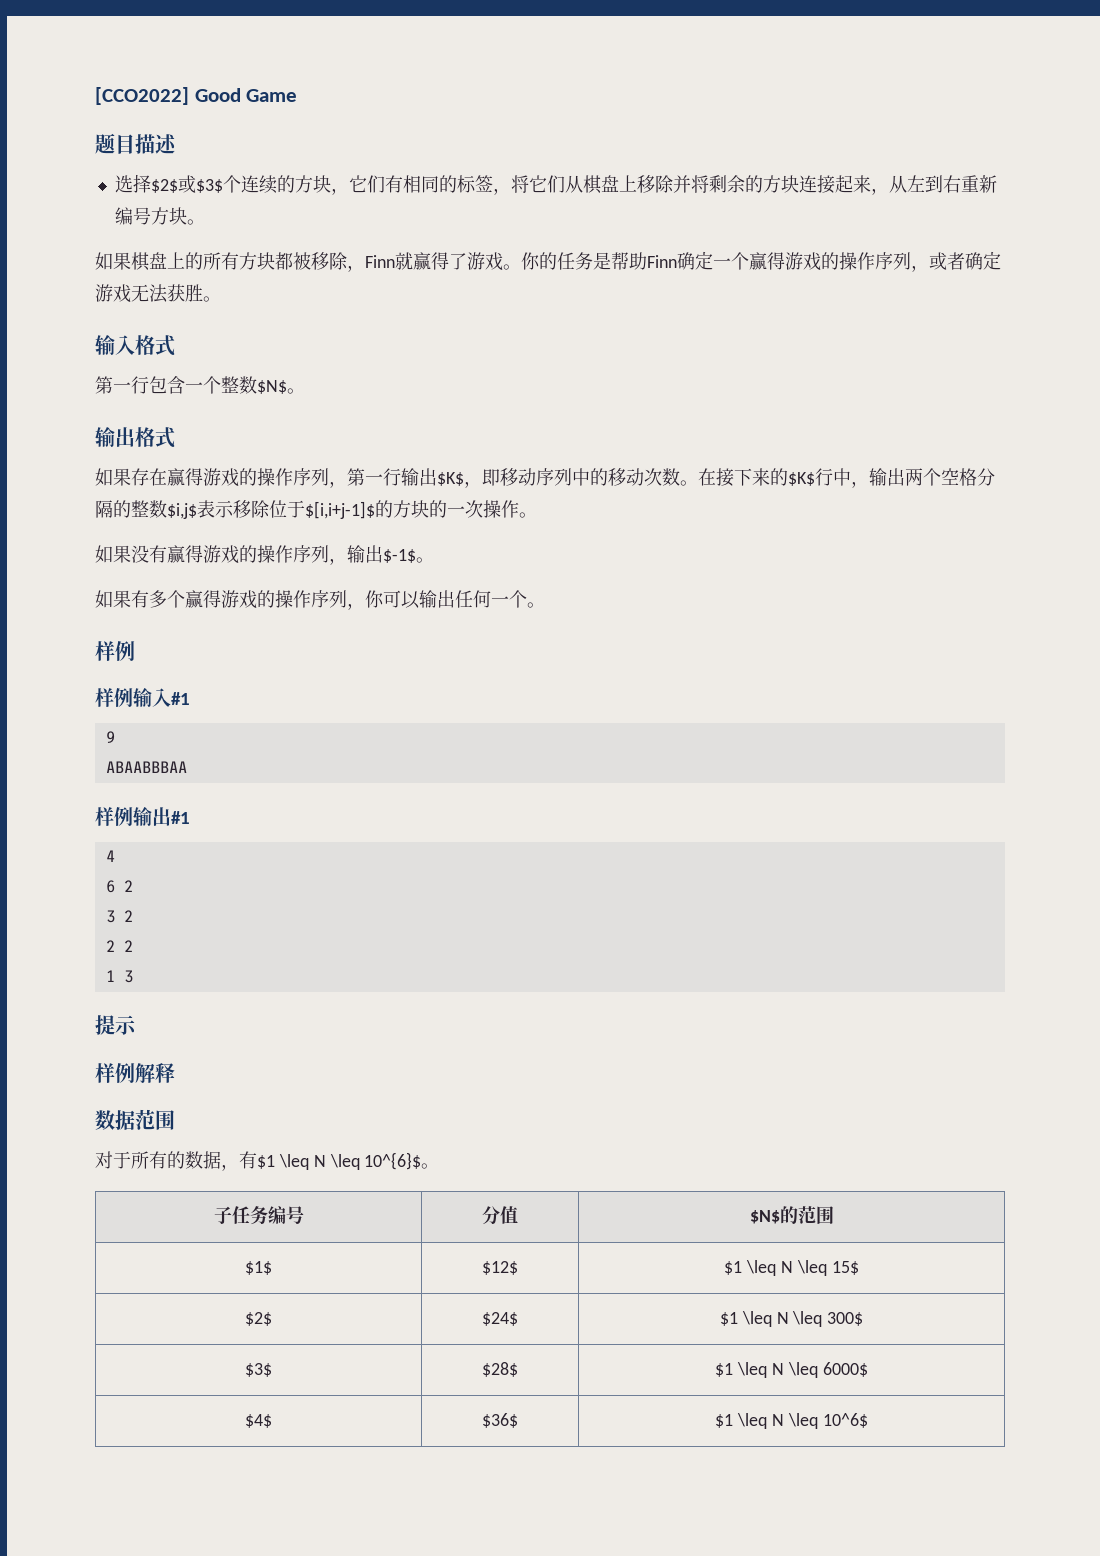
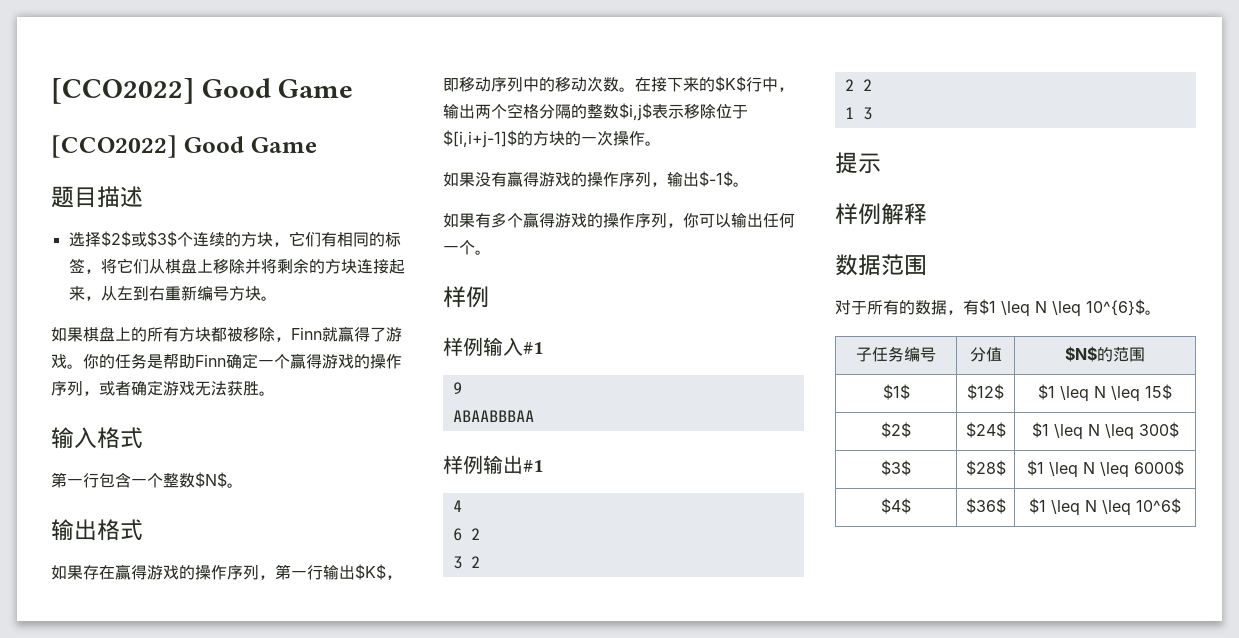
[95,87,298,105] [CCO2022] Good Game -> [51,78,354,104] [51,135,317,158] [CCO2022] Good Game // [CCO2022] Good Game

